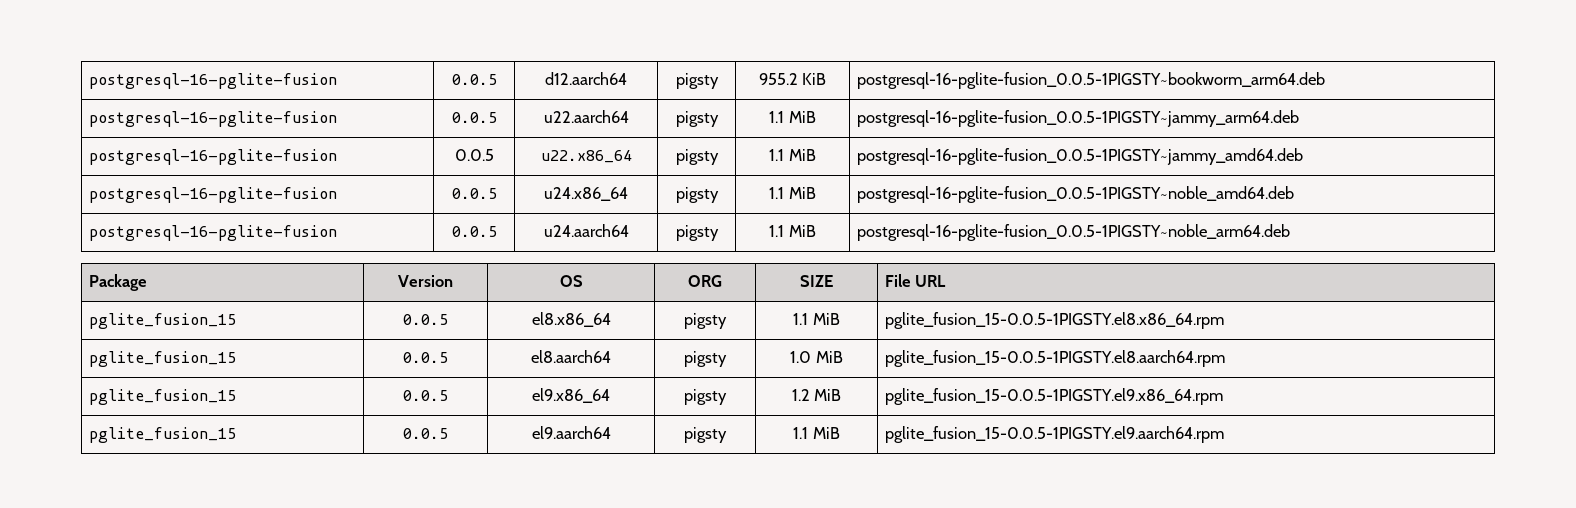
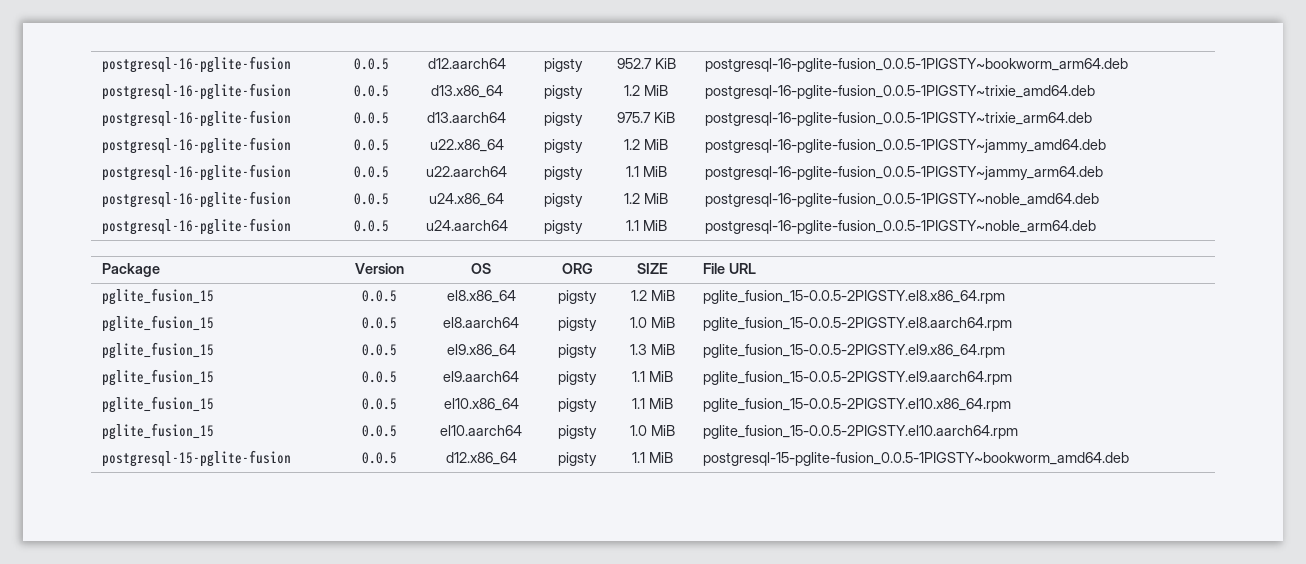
[758,73,798,85] 955.2 -> [616,58,652,69] 952.7
(1325, 80) none -> [101,83,291,100] [354,85,389,97] [430,85,503,98] [543,85,583,99] [624,85,668,96] [704,85,1095,99] [101,110,291,127] [354,112,389,124] [427,112,506,123] [543,112,583,126] [617,112,675,123] [704,112,1092,126] [101,137,291,154] [354,139,389,151] [429,139,504,152] [543,139,583,153] [624,139,668,150] [704,139,1106,153] // postgresql-16-pglite-fusion | 0.0.5 | d13.x86_64 | pigsty | 1.2 MiB | postgresql-16-pglite-fusion_0.0.5-1PIGSTY~trixie_amd64.deb // postgresql-16-pglite-fusion | 0.0.5 | d13.aarch64 | pigsty | 975.7 KiB | postgresql-16-pglite-fusion_0.0.5-1PIGSTY~trixie_arm64.deb // postgresql-16-pglite-fusion | 0.0.5 | u22.x86_64 | pigsty | 1.2 MiB | postgresql-16-pglite-fusion_0.0.5-1PIGSTY~jammy_amd64.deb
[88,149,337,165] [454,149,494,161] [540,150,632,163] [675,149,719,165] [769,149,816,161] [856,148,1303,165] // postgresql-16-pglite-fusion | 0.0.5 | u22.x86_64 | pigsty | 1.1 MiB | postgresql-16-pglite-fusion_0.0.5-1PIGSTY~jammy_amd64.deb -> (1103, 173) none
[769,187,785,199] 1.1 -> [624,193,640,204] 1.2
[793,313,840,325] [884,312,1224,329] 1.1 MiB | pglite_fusion_15-0.0.5-1PIGSTY.el8.x86_64.rpm -> [630,290,675,301] [702,290,1005,304] 1.2 MiB | pglite_fusion_15-0.0.5-2PIGSTY.el8.x86_64.rpm
[884,350,1225,367] pglite_fusion_15-0.0.5-1PIGSTY.el8.aarch64.rpm -> [702,317,1012,331] pglite_fusion_15-0.0.5-2PIGSTY.el8.aarch64.rpm
[791,389,842,401] [884,388,1223,405] 1.2 MiB | pglite_fusion_15-0.0.5-1PIGSTY.el9.x86_64.rpm -> [630,344,675,355] [702,344,1005,358] 1.3 MiB | pglite_fusion_15-0.0.5-2PIGSTY.el9.x86_64.rpm
[884,426,1224,443] pglite_fusion_15-0.0.5-1PIGSTY.el9.aarch64.rpm -> [702,371,1012,385] [101,396,214,413] [361,398,397,410] [443,398,519,411] [558,398,597,412] [632,398,673,409] [702,398,1011,412] [101,423,214,440] [361,425,397,437] [440,425,522,436] [558,425,597,439] [630,425,675,436] [702,425,1018,439] [101,450,291,467] [361,452,397,464] [445,452,517,465] [558,452,597,466] [632,452,673,463] [702,452,1129,466] pglite_fusion_15-0.0.5-2PIGSTY.el9.aarch64.rpm // pglite_fusion_15 | 0.0.5 | el10.x86_64 | pigsty | 1.1 MiB | pglite_fusion_15-0.0.5-2PIGSTY.el10.x86_64.rpm // pglite_fusion_15 | 0.0.5 | el10.aarch64 | pigsty | 1.0 MiB | pglite_fusion_15-0.0.5-2PIGSTY.el10.aarch64.rpm // postgresql-15-pglite-fusion | 0.0.5 | d12.x86_64 | pigsty | 1.1 MiB | postgresql-15-pglite-fusion_0.0.5-1PIGSTY~bookworm_amd64.deb

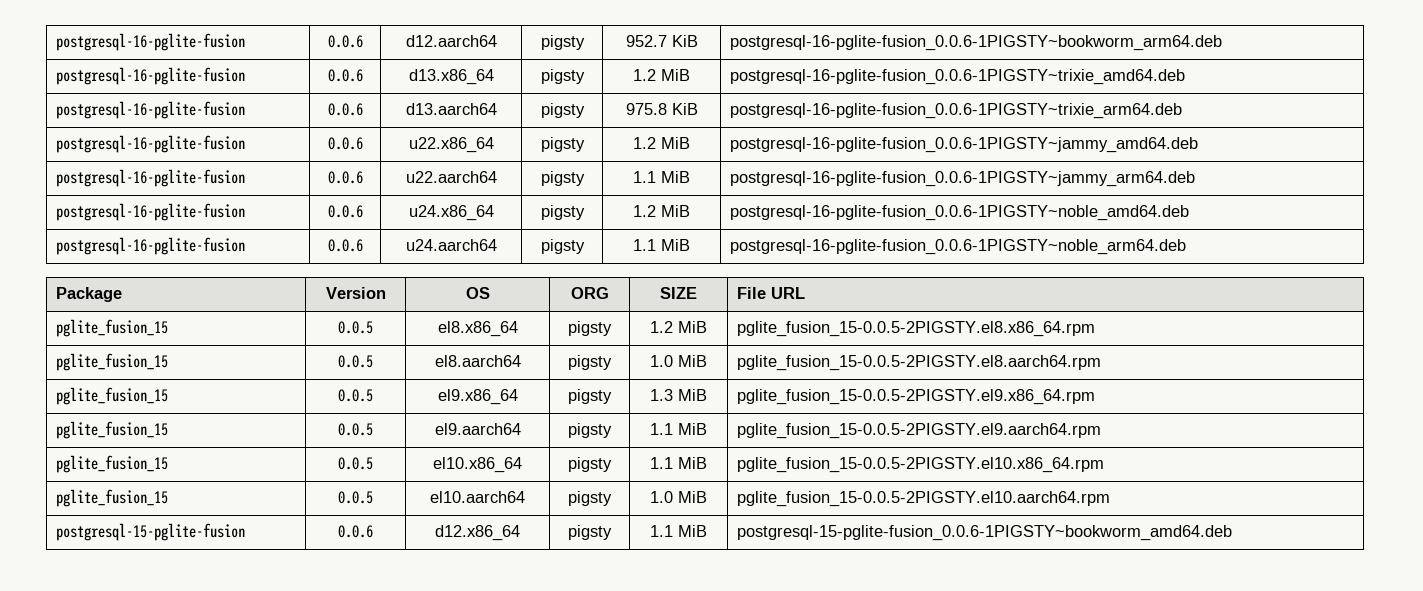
[101,56,291,73] [354,58,389,70] postgresql-16-pglite-fusion | 0.0.5 -> [56,33,246,51] [327,35,363,48] postgresql-16-pglite-fusion | 0.0.6
[704,58,1128,72] [101,83,291,100] [354,85,389,97] postgresql-16-pglite-fusion_0.0.5-1PIGSTY~bookworm_arm64.deb // postgresql-16-pglite-fusion | 0.0.5 -> [730,35,1223,51] [56,67,246,85] [327,69,363,82] postgresql-16-pglite-fusion_0.0.6-1PIGSTY~bookworm_arm64.deb // postgresql-16-pglite-fusion | 0.0.6
[704,85,1095,99] [101,110,291,127] [354,112,389,124] postgresql-16-pglite-fusion_0.0.5-1PIGSTY~trixie_amd64.deb // postgresql-16-pglite-fusion | 0.0.5 -> [730,69,1186,85] [56,101,246,119] [327,103,363,116] postgresql-16-pglite-fusion_0.0.6-1PIGSTY~trixie_amd64.deb // postgresql-16-pglite-fusion | 0.0.6
[617,112,675,123] [704,112,1092,126] [101,137,291,154] [354,139,389,151] 975.7 KiB | postgresql-16-pglite-fusion_0.0.5-1PIGSTY~trixie_arm64.deb // postgresql-16-pglite-fusion | 0.0.5 -> [625,103,698,115] [730,103,1183,119] [56,135,246,153] [327,137,363,150] 975.8 KiB | postgresql-16-pglite-fusion_0.0.6-1PIGSTY~trixie_arm64.deb // postgresql-16-pglite-fusion | 0.0.6
[704,139,1106,153] [101,164,291,181] [354,166,389,178] postgresql-16-pglite-fusion_0.0.5-1PIGSTY~jammy_amd64.deb // postgresql-16-pglite-fusion | 0.0.5 -> [730,137,1199,153] [56,169,246,187] [327,171,363,184] postgresql-16-pglite-fusion_0.0.6-1PIGSTY~jammy_amd64.deb // postgresql-16-pglite-fusion | 0.0.6
[704,166,1103,180] [101,191,291,208] [354,193,389,205] postgresql-16-pglite-fusion_0.0.5-1PIGSTY~jammy_arm64.deb // postgresql-16-pglite-fusion | 0.0.5 -> [730,171,1196,187] [56,203,246,221] [327,205,363,218] postgresql-16-pglite-fusion_0.0.6-1PIGSTY~jammy_arm64.deb // postgresql-16-pglite-fusion | 0.0.6
[704,193,1099,207] [101,218,291,235] [354,220,389,232] postgresql-16-pglite-fusion_0.0.5-1PIGSTY~noble_amd64.deb // postgresql-16-pglite-fusion | 0.0.5 -> [730,205,1190,221] [56,237,246,255] [327,239,363,252] postgresql-16-pglite-fusion_0.0.6-1PIGSTY~noble_amd64.deb // postgresql-16-pglite-fusion | 0.0.6
[704,220,1096,234] postgresql-16-pglite-fusion_0.0.5-1PIGSTY~noble_arm64.deb -> [730,239,1187,255] postgresql-16-pglite-fusion_0.0.6-1PIGSTY~noble_arm64.deb
[361,452,397,464] 0.0.5 -> [338,525,373,538] 0.0.6
[702,452,1129,466] postgresql-15-pglite-fusion_0.0.5-1PIGSTY~bookworm_amd64.deb -> [737,525,1233,541] postgresql-15-pglite-fusion_0.0.6-1PIGSTY~bookworm_amd64.deb

